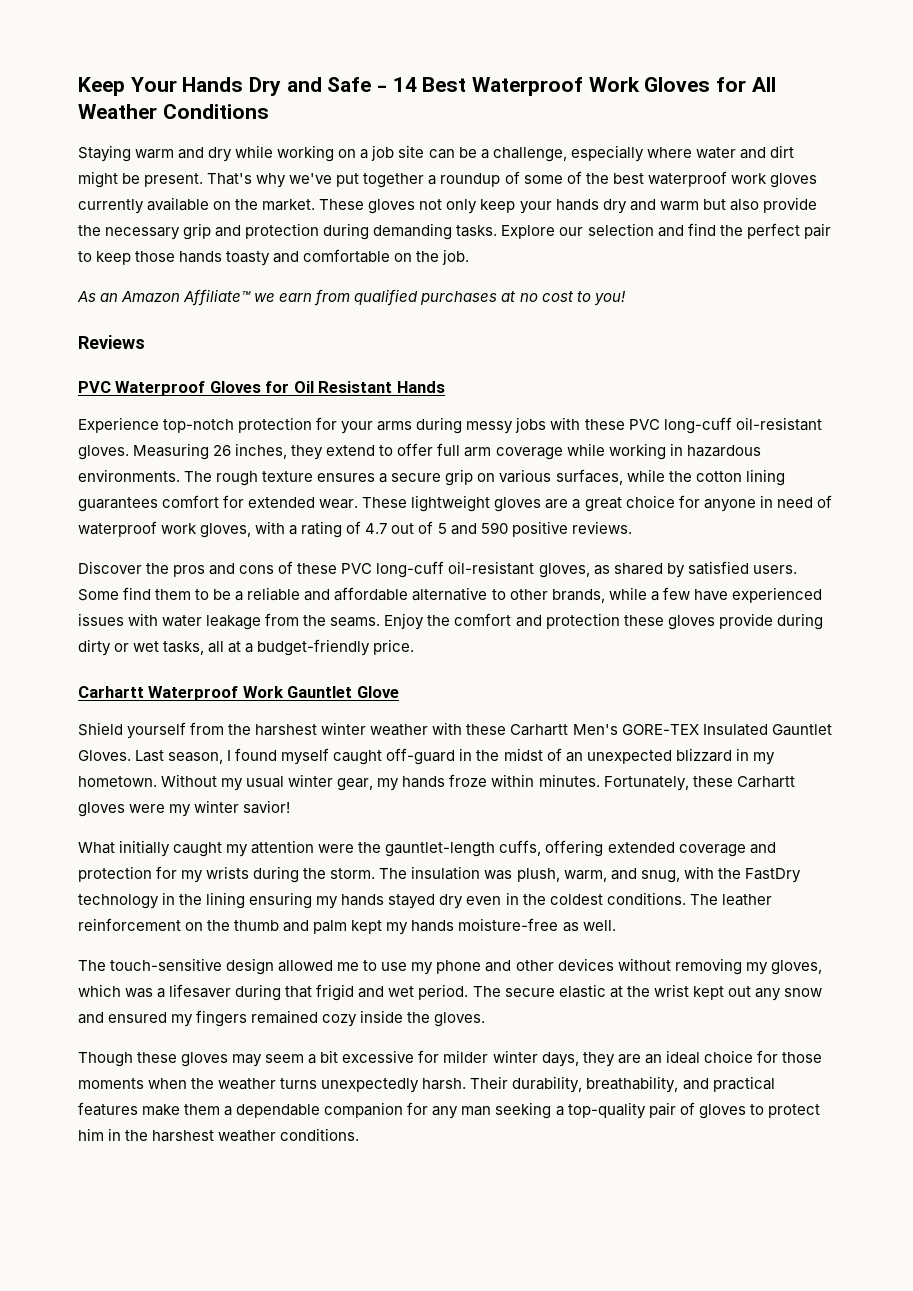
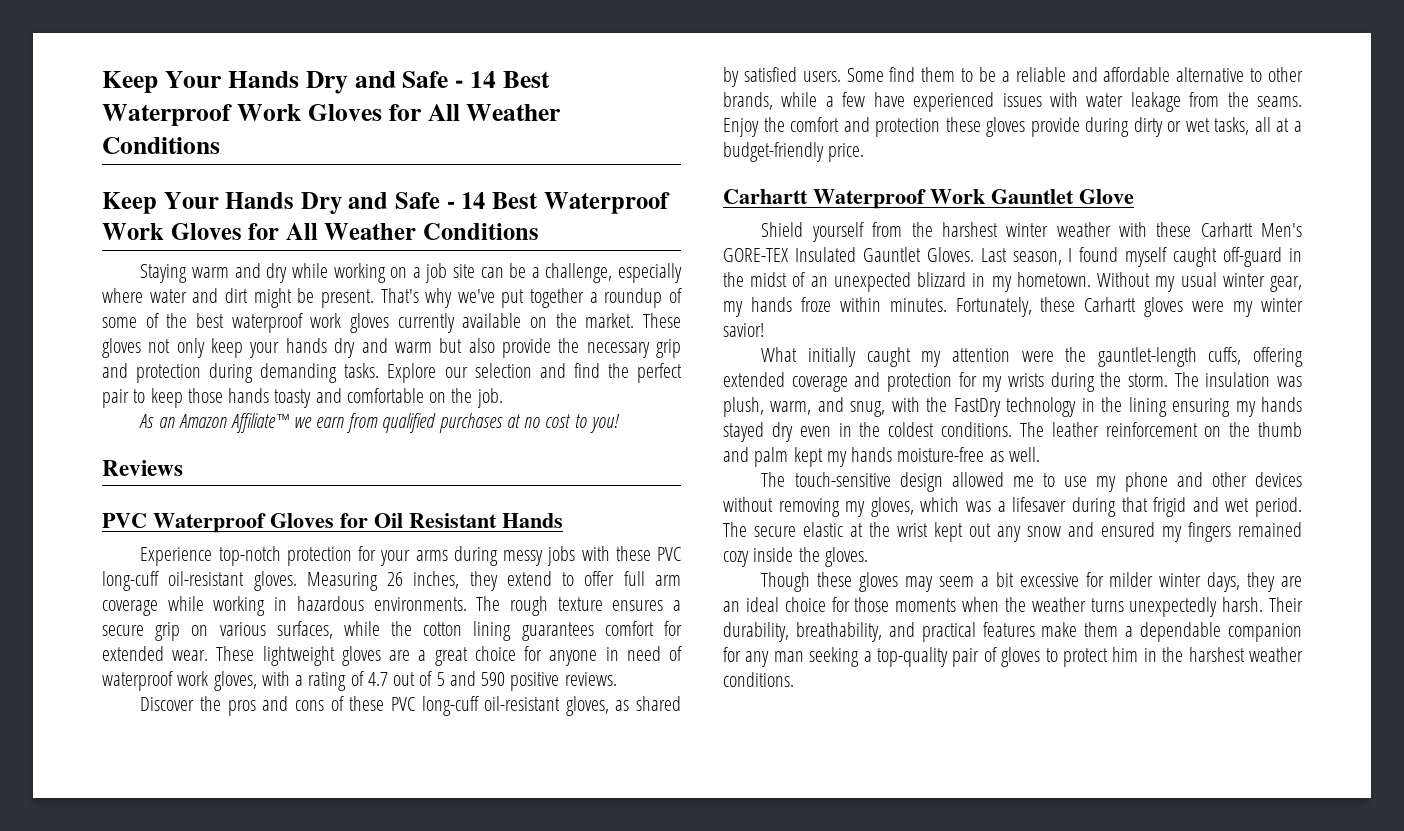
(269, 111) none -> [102,192,670,214] [102,223,540,240] // Keep Your Hands Dry and Safe - 14 Best Waterproof Work Gloves for All Weather Conditions

